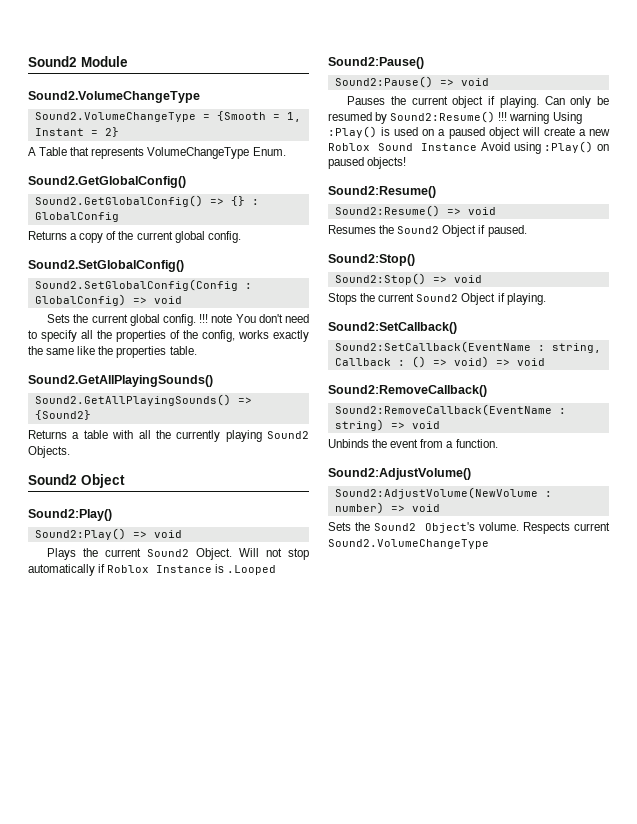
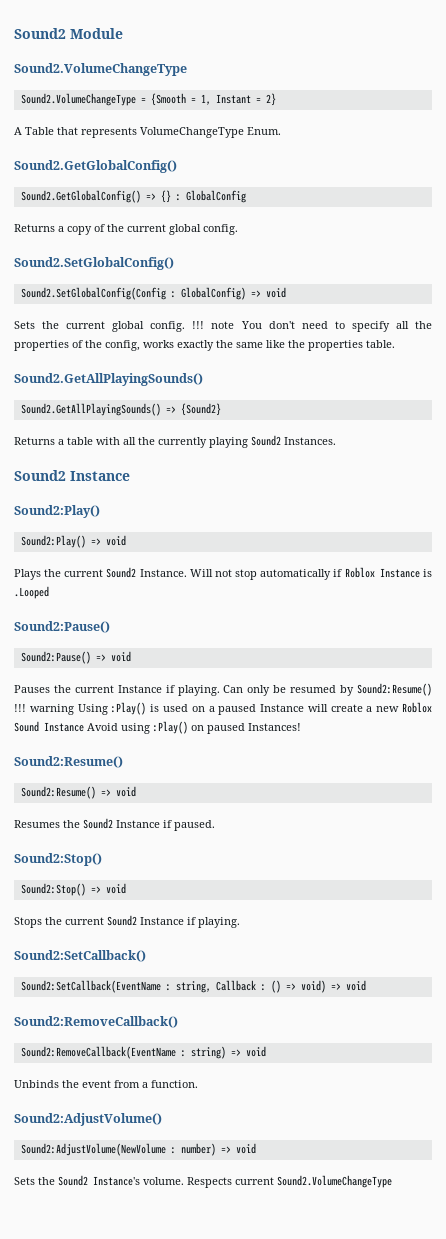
[28,446,70,458] [28,474,125,488] Objects. // Sound2 Object -> [284,437,336,445] [14,470,130,481] Instances. // Sound2 Instance
[196,548,233,560] Object. -> [139,569,187,577] Instance.
[452,96,484,108] object -> [117,685,162,693] Instance
[488,127,520,139] object -> [260,704,305,712] Instance
[367,157,407,169] objects! -> [248,723,301,731] Instances!
[442,225,477,237] Object -> [116,820,160,828] Instance
[461,293,496,305] Object -> [140,917,184,925] Instance
[425,522,476,533] Object's -> [93,1176,140,1186] Instance's

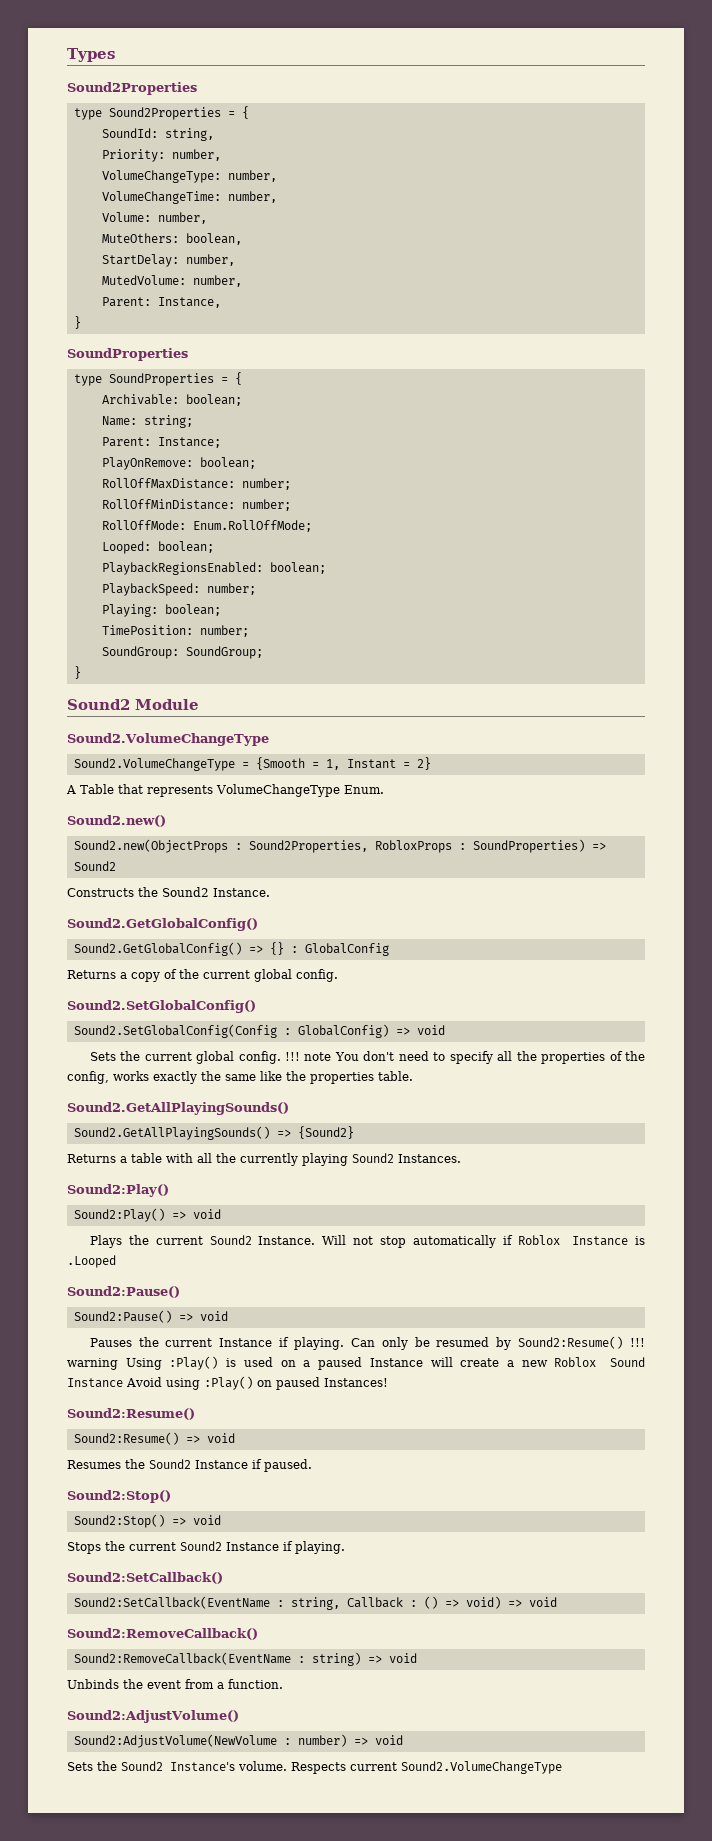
(14, 33) none -> [67,48,115,62] [67,82,197,95] [73,106,249,120] [101,128,214,141] [101,149,221,162] [101,170,277,183] [101,191,277,204] [101,212,207,224] [101,233,242,245] [101,254,235,267] [101,275,242,287] [101,297,221,308] [73,316,81,329] [67,348,188,361] [73,372,242,386] [101,394,242,406] [101,415,193,428] [101,437,221,448] [101,457,256,470] [101,478,291,490] [101,499,291,511] [101,520,312,532] [101,541,214,554] [101,562,326,575] [101,583,256,596] [101,604,221,617] [101,625,249,637] [101,646,263,659] [73,666,81,679] Types // Sound2Properties // type Sound2Properties = { // SoundId: string, // Priority: number, // VolumeChangeType: number, // VolumeChangeTime: number, // Volume: number, // MuteOthers: boolean, // StartDelay: number, // MutedVolume: number, // Parent: Instance, // } // SoundProperties // type SoundProperties = { // Archivable: boolean; // Name: string; // Parent: Instance; // PlayOnRemove: boolean; // RollOffMaxDistance: number; // RollOffMinDistance: number; // RollOffMode: Enum.RollOffMode; // Looped: boolean; // PlaybackRegionsEnabled: boolean; // PlaybackSpeed: number; // Playing: boolean; // TimePosition: number; // SoundGroup: SoundGroup; // } //
(281, 131) none -> [67,815,166,827] [73,839,606,853] [73,861,116,871] [67,887,270,897] // Sound2.new() // Sound2.new(ObjectProps : Sound2Properties, RobloxProps : SoundProperties) => Sound2 // Constructs the Sound2 Instance.
[14,470,130,481] // Sound2 Instance -> (461, 1158) none

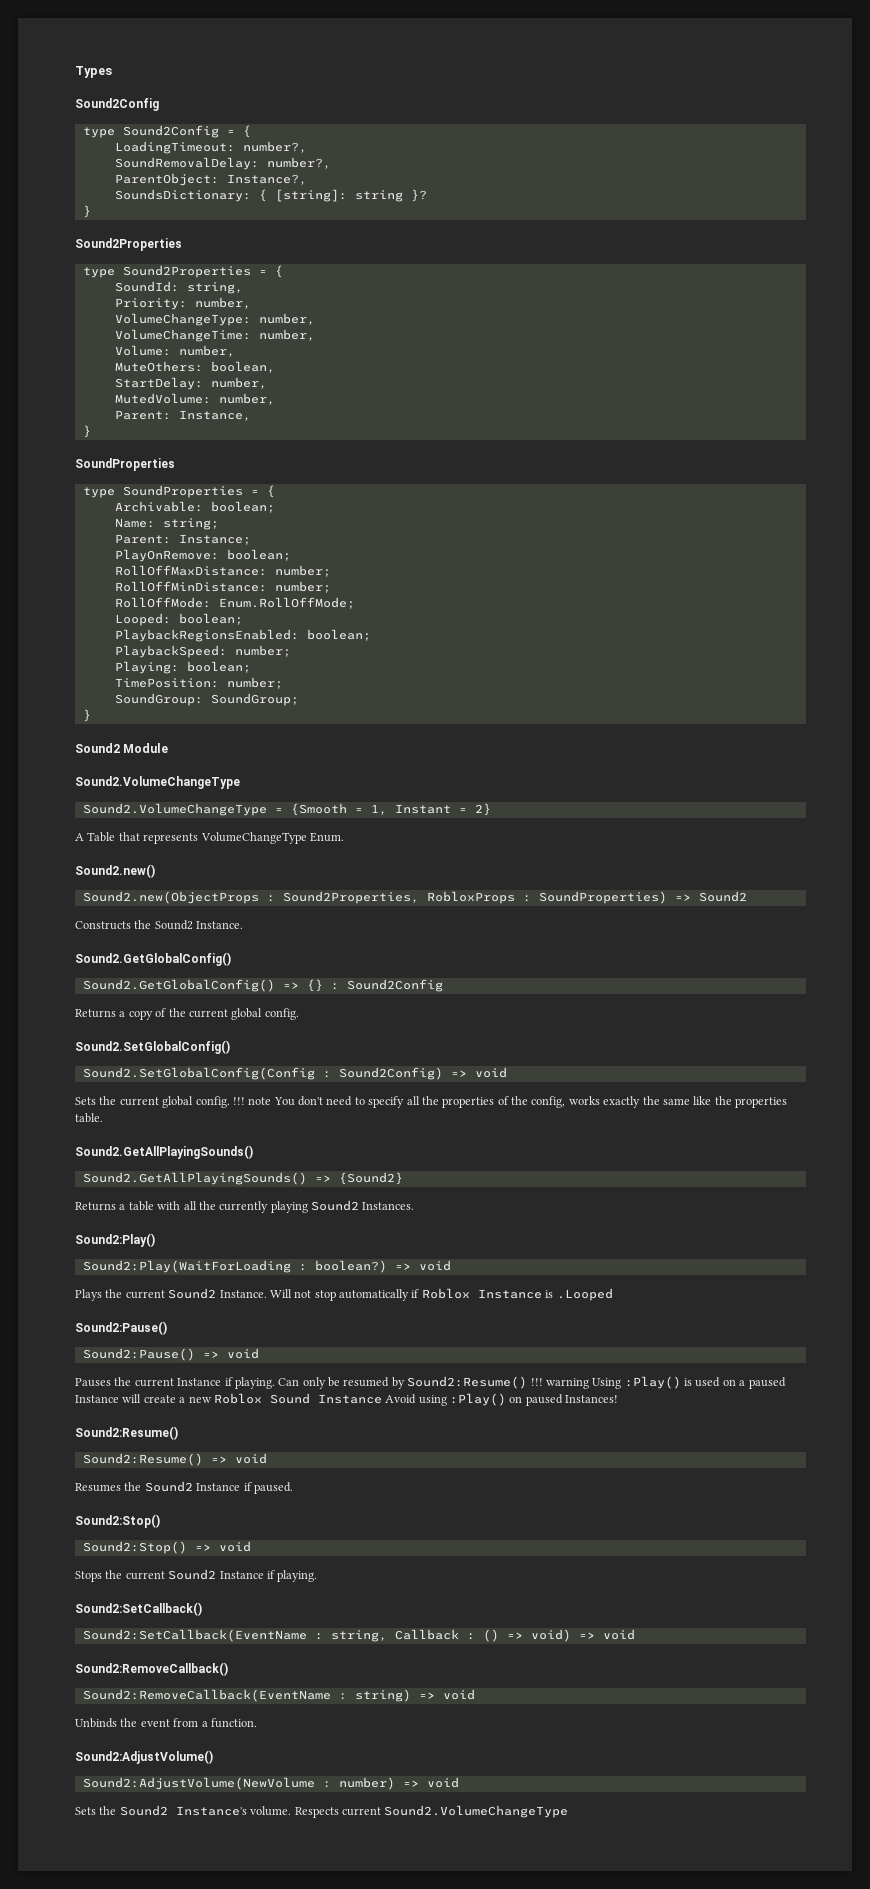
(115, 55) none -> [75,98,159,111] [82,125,251,138] [114,141,307,154] [114,157,331,170] [114,173,307,186] [114,189,427,202] [82,205,91,218] // Sound2Config // type Sound2Config = { // LoadingTimeout: number?, // SoundRemovalDelay: number?, // ParentObject: Instance?, // SoundsDictionary: { [string]: string }? // }
[304,943,389,956] GlobalConfig -> [346,979,443,992] Sound2Config
[297,1024,389,1038] GlobalConfig) -> [338,1067,443,1080] Sound2Config)
[73,1208,165,1222] Sound2:Play() -> [82,1260,387,1273] Sound2:Play(WaitForLoading : boolean?)

